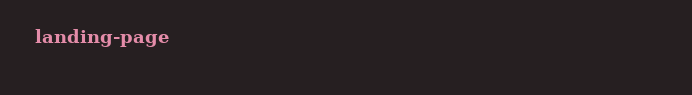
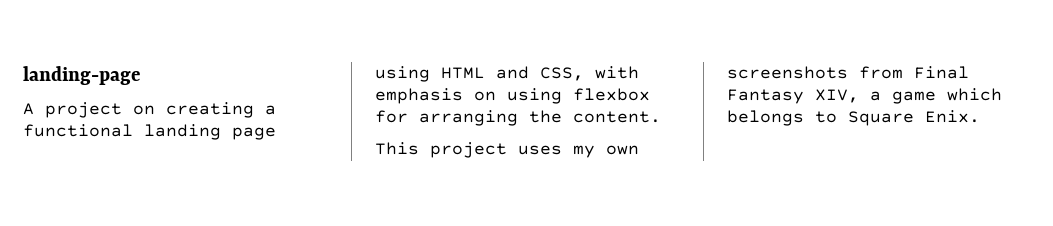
(169, 38) none -> [23,102,276,118] [23,124,276,140] [375,66,639,82] [375,88,650,104] [375,110,661,126] [375,142,639,158] [727,66,969,79] [727,88,1002,104] [727,110,980,126] // A project on creating a functional landing page using HTML and CSS, with emphasis on using flexbox for arranging the content. // This project uses my own screenshots from Final Fantasy XIV, a game which belongs to Square Enix.

